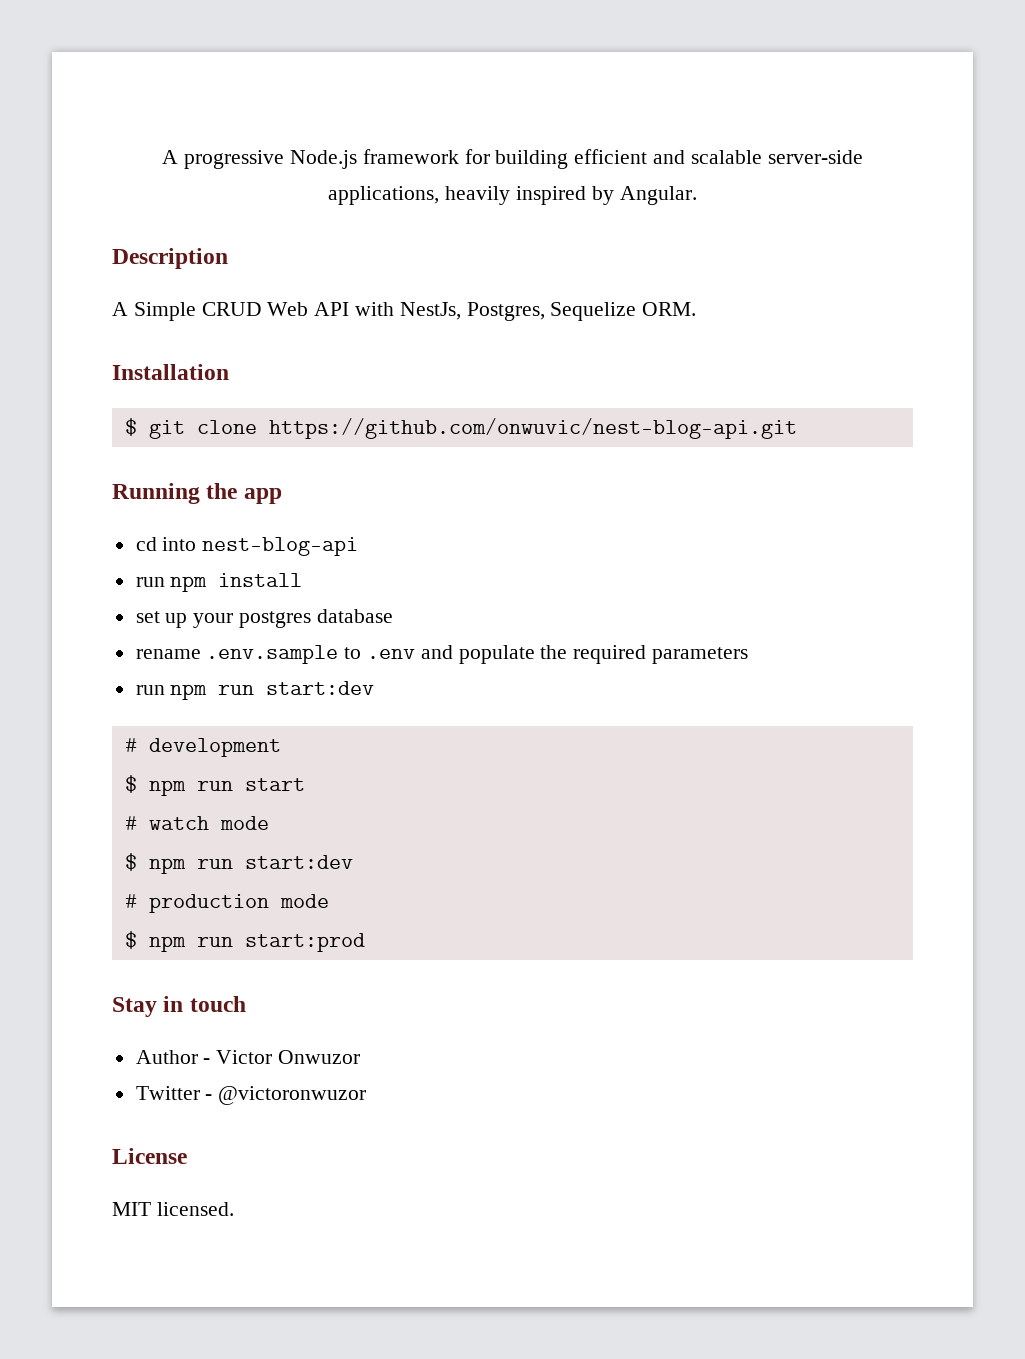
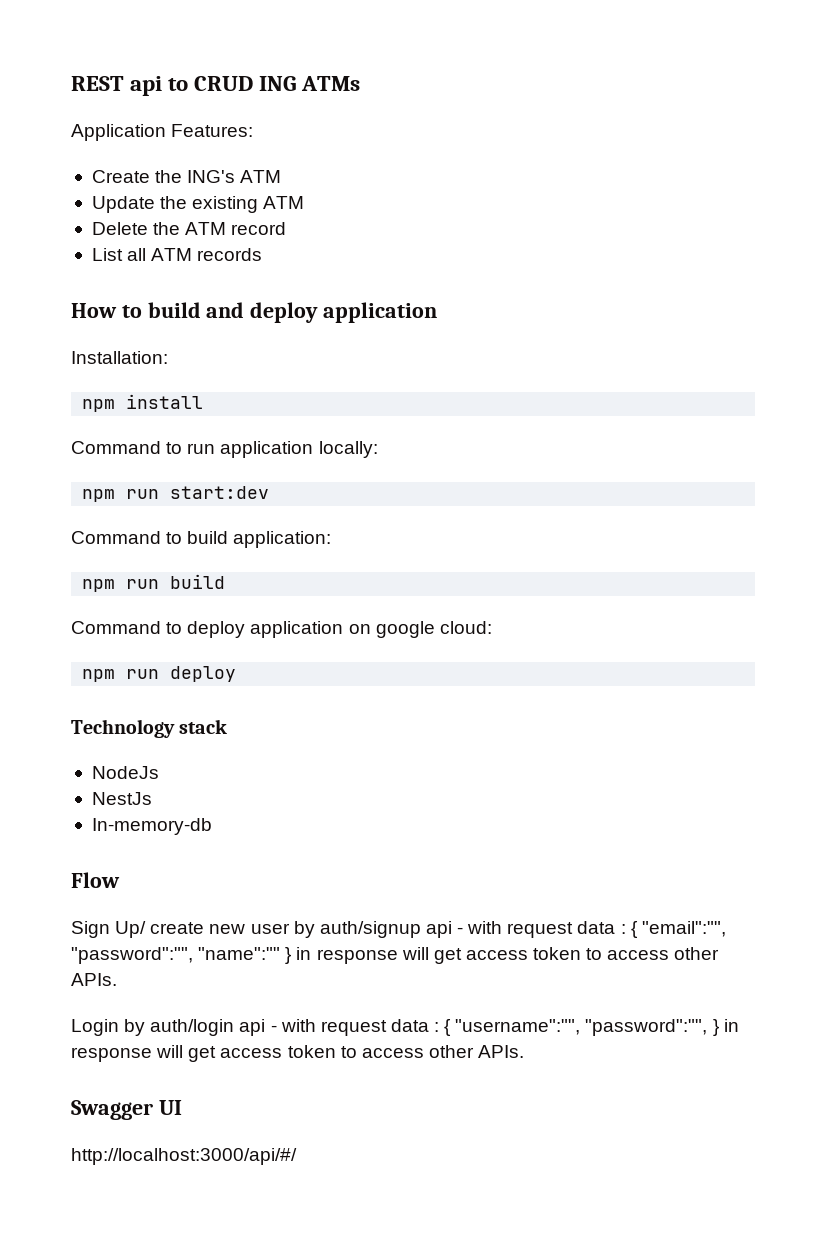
[162,149,863,169] [328,186,697,205] [112,248,228,269] [112,302,697,321] [112,364,229,380] [124,418,797,439] [112,483,282,504] [135,537,359,556] [135,573,303,592] [135,609,393,628] [135,645,749,664] [135,681,375,700] [124,738,281,757] [124,775,305,796] [124,816,269,830] [124,853,353,874] [124,894,329,913] [124,931,365,952] [112,996,246,1017] [135,1050,361,1064] [135,1086,367,1105] [112,1148,187,1164] [112,1202,234,1216] A progressive Node.js framework for building efficient and scalable server-side applications, heavily inspired by Angular. // Description // A Simple CRUD Web API with NestJs, Postgres, Sequelize ORM. // Installation // $ git clone https://github.com/onwuvic/nest-blog-api.git // Running the app // cd into nest-blog-api // run npm install // set up your postgres database // rename .env.sample to .env and populate the required parameters // run npm run start:dev // # development // $ npm run start // # watch mode // $ npm run start:dev // # production mode // $ npm run start:prod // Stay in touch // Author - Victor Onwuzor // Twitter - @victoronwuzor // License // MIT licensed. -> [71,76,361,96] [71,124,254,141] [91,170,282,183] [91,196,305,213] [91,222,287,235] [91,248,263,261] [71,302,438,323] [71,351,168,364] [82,394,204,412] [71,441,378,458] [82,486,270,502] [71,531,332,548] [82,574,226,592] [71,621,492,638] [82,666,237,682] [71,719,228,738] [91,766,159,779] [91,792,152,805] [91,818,212,835] [71,872,120,888] [71,921,726,938] [71,947,720,964] [71,973,117,986] [71,1019,739,1036] [71,1045,525,1062] [71,1100,182,1120] [71,1148,297,1165] REST api to CRUD ING ATMs // Application Features: // Create the ING's ATM // Update the existing ATM // Delete the ATM record // List all ATM records // How to build and deploy application // Installation: // npm install // Command to run application locally: // npm run start:dev // Command to build application: // npm run build // Command to deploy application on google cloud: // npm run deploy // Technology stack // NodeJs // NestJs // In-memory-db // Flow // Sign Up/ create new user by auth/signup api - with request data : { "email":"", "password":"", "name":"" } in response will get access token to access other APIs. // Login by auth/login api - with request data : { "username":"", "password":"", } in response will get access token to access other APIs. // Swagger UI // http://localhost:3000/api/#/

